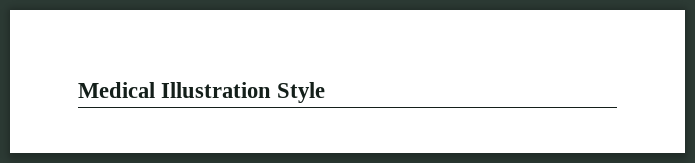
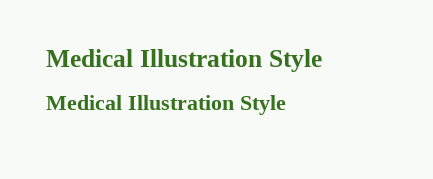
[78,82,326,103] Medical Illustration Style -> [46,49,322,72] [46,95,286,115] Medical Illustration Style // Medical Illustration Style

